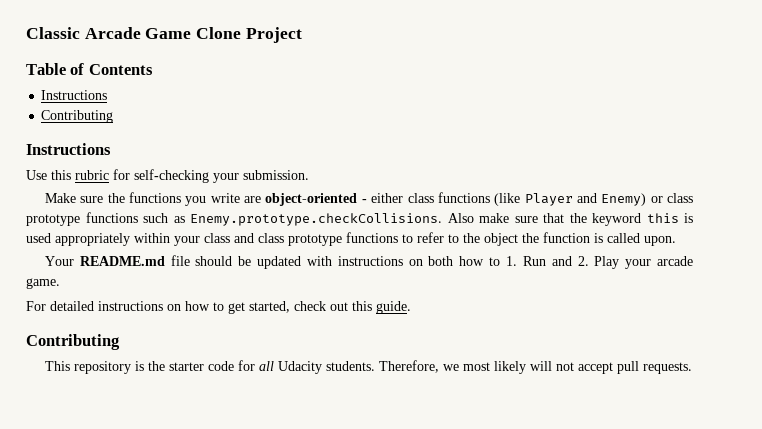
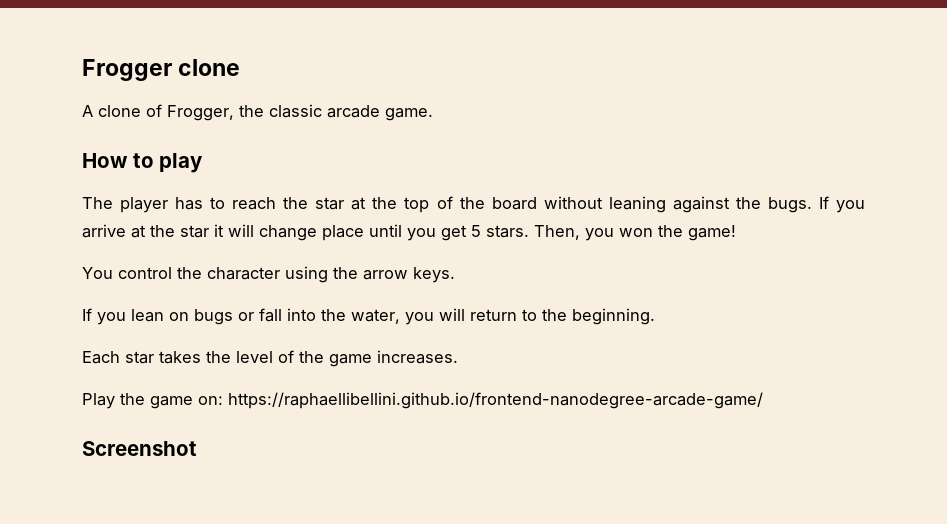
[26,27,302,43] [26,63,153,75] [41,90,108,100] [41,110,114,123] [26,143,111,155] [26,169,309,183] [44,192,694,206] [26,212,693,226] [26,232,676,246] [44,255,693,269] [26,278,60,289] [26,301,411,314] [26,334,120,350] [44,360,692,374] Classic Arcade Game Clone Project // Table of Contents // Instructions // Contributing // Instructions // Use this rubric for self-checking your submission. // Make sure the functions you write are object-oriented - either class functions (like Player and Enemy) or class prototype functions such as Enemy.prototype.checkCollisions. Also make sure that the keyword this is used appropriately within your class and class prototype functions to refer to the object the function is called upon. // Your README.md file should be updated with instructions on both how to 1. Run and 2. Play your arcade game. // For detailed instructions on how to get started, check out this guide. // Contributing // This repository is the starter code for all Udacity students. Therefore, we most likely will not accept pull requests. -> [82,59,241,81] [82,104,433,121] [82,153,204,173] [82,196,865,213] [82,224,736,241] [82,266,455,283] [82,308,655,325] [82,350,458,367] [82,392,763,409] [82,441,197,456] Frogger clone // A clone of Frogger, the classic arcade game. // How to play // The player has to reach the star at the top of the board without leaning against the bugs. If you arrive at the star it will change place until you get 5 stars. Then, you won the game! // You control the character using the arrow keys. // If you lean on bugs or fall into the water, you will return to the beginning. // Each star takes the level of the game increases. // Play the game on: https://raphaellibellini.github.io/frontend-nanodegree-arcade-game/ // Screenshot

